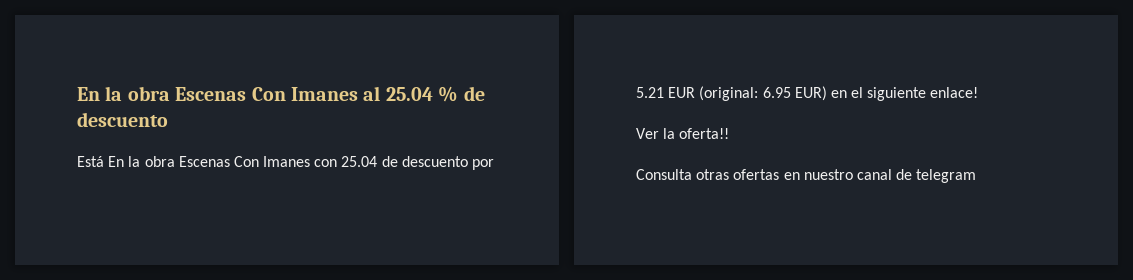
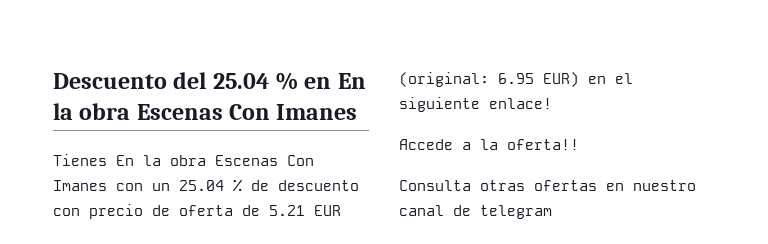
[77,86,485,102] [77,112,168,127] [77,156,104,167] En la obra Escenas Con Imanes al 25.04 % de descuento // Está -> [53,72,366,90] [53,103,358,120] [53,154,107,166] Descuento del 25.04 % en En la obra Escenas Con Imanes // Tienes
[341,156,495,170] 25.04 de descuento por -> [152,179,359,192] [53,204,260,219] un 25.04 % de descuento con precio de oferta de
[636,128,659,139] Ver -> [399,139,471,150] Accede a

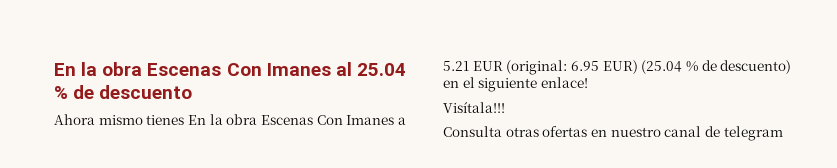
[53,72,366,90] [53,103,358,120] [53,154,314,166] [53,179,359,192] [53,204,260,219] Descuento del 25.04 % en En la obra Escenas Con Imanes // Tienes En la obra Escenas Con Imanes con un 25.04 % de descuento con precio de oferta de -> [54,62,406,76] [54,85,193,99] [54,114,406,125] En la obra Escenas Con Imanes al 25.04 % de descuento // Ahora mismo tienes En la obra Escenas Con Imanes a
(579, 79) none -> [641,60,792,74] (25.04 % de descuento)
[399,139,579,150] Accede a la oferta!! -> [443,102,505,113] Visítala!!!

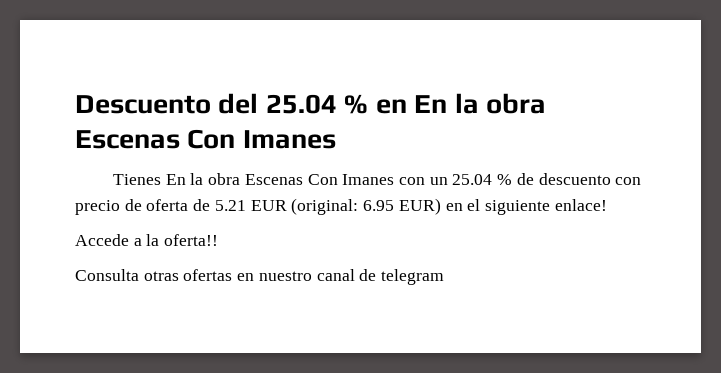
[54,62,406,76] [54,85,193,99] [54,114,406,125] En la obra Escenas Con Imanes al 25.04 % de descuento // Ahora mismo tienes En la obra Escenas Con Imanes a -> [75,93,546,114] [75,129,336,149] [112,173,642,185] [75,199,211,215] Descuento del 25.04 % en En la obra Escenas Con Imanes // Tienes En la obra Escenas Con Imanes con un 25.04 % de descuento con precio de oferta de
[641,60,792,74] (25.04 % de descuento) -> (441, 206) none
[443,102,505,113] Visítala!!! -> [75,234,219,246] Accede a la oferta!!

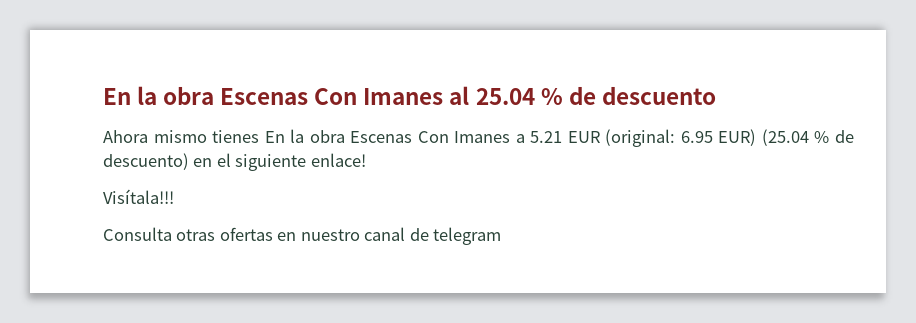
[75,93,546,114] [75,129,336,149] [112,173,642,185] [75,199,211,215] Descuento del 25.04 % en En la obra Escenas Con Imanes // Tienes En la obra Escenas Con Imanes con un 25.04 % de descuento con precio de oferta de -> [103,86,716,105] [103,129,525,143] En la obra Escenas Con Imanes al 25.04 % de descuento // Ahora mismo tienes En la obra Escenas Con Imanes a
(441, 206) none -> [761,129,854,146] [103,153,189,170] (25.04 % de descuento)
[75,234,219,246] Accede a la oferta!! -> [103,189,174,204] Visítala!!!

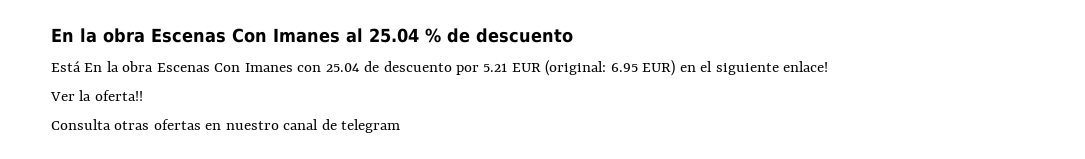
[103,129,525,143] Ahora mismo tienes En la obra Escenas Con Imanes a -> [51,61,480,75] Está En la obra Escenas Con Imanes con 25.04 de descuento por
[761,129,854,146] [103,153,189,170] (25.04 % de descuento) -> (676, 68) none
[103,189,174,204] Visítala!!! -> [50,90,143,101] Ver la oferta!!

